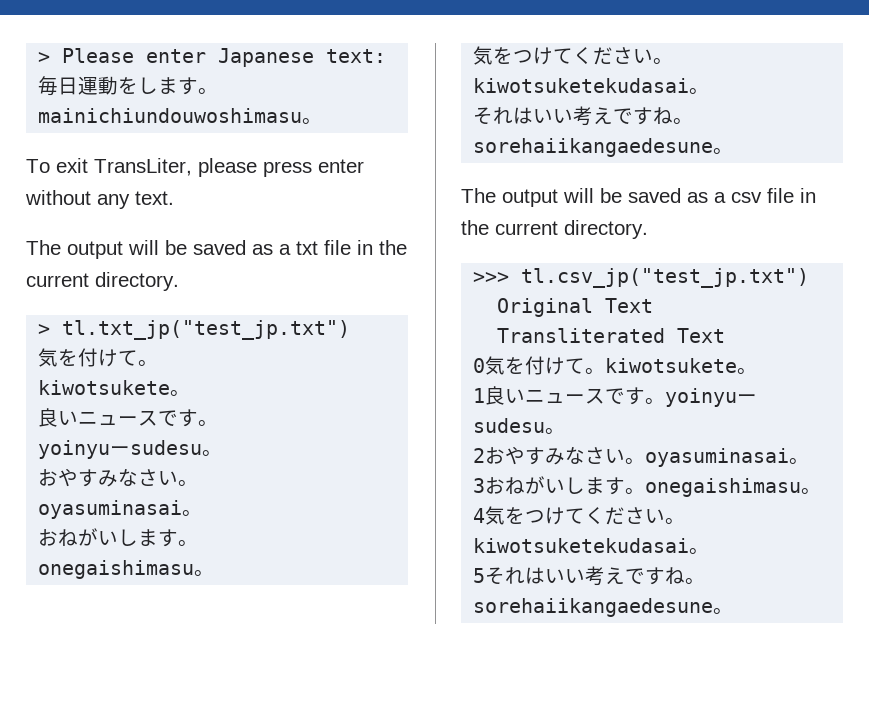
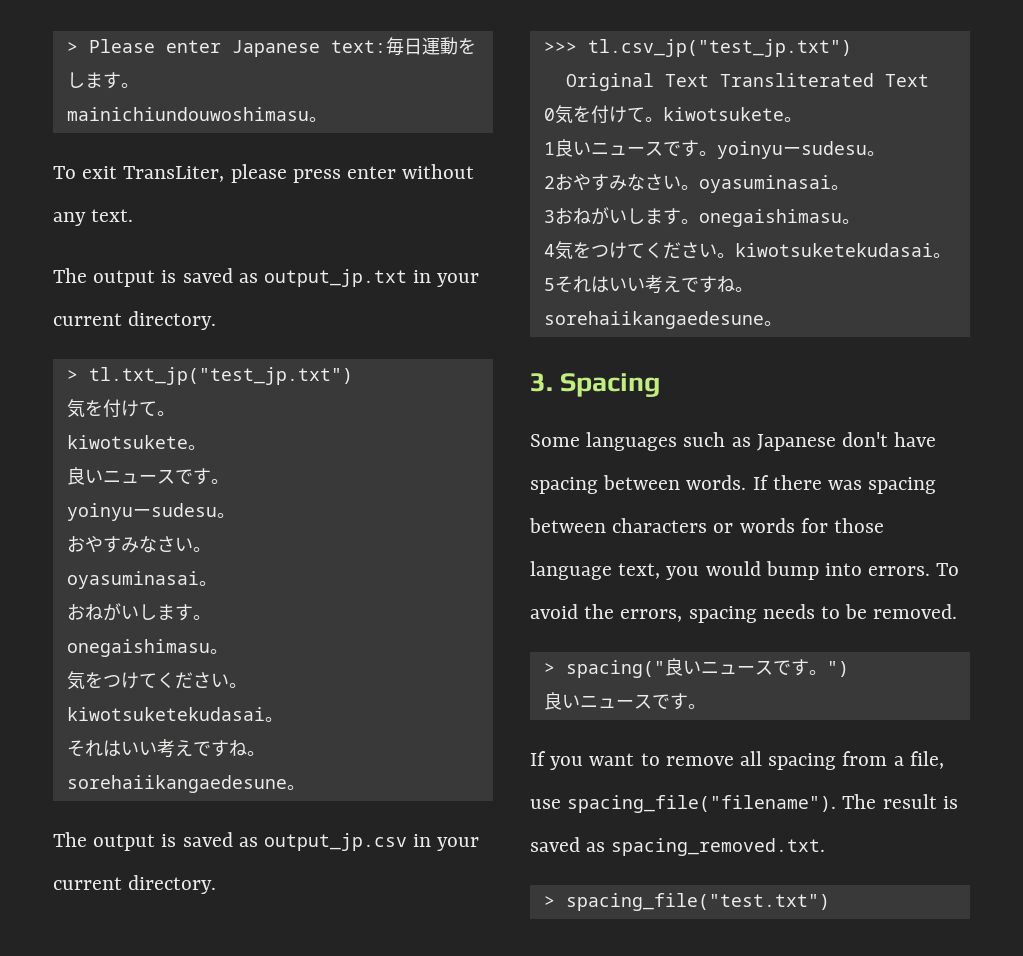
[128,240,407,255] will be saved as a txt file in the -> [161,268,480,287] is saved as output_jp.txt in your
[563,188,816,203] [461,220,489,235] will be saved as a csv file in the -> [161,832,480,851] is saved as output_jp.csv in your
(734, 611) none -> [530,373,661,397] [530,432,937,451] [530,475,937,494] [529,518,885,533] [530,561,960,580] [530,604,958,623] [543,658,849,678] [543,692,706,710] [530,751,944,770] [530,794,958,813] [530,837,826,856] [543,893,830,911] // 3. Spacing // Some languages such as Japanese don't have spacing between words. If there was spacing between characters or words for those language text, you would bump into errors. To avoid the errors, spacing needs to be removed. // > spacing("良いニュースです。") // 良いニュースです。 // If you want to remove all spacing from a file, use spacing_file("filename"). The result is saved as spacing_removed.txt. // > spacing_file("test.txt")

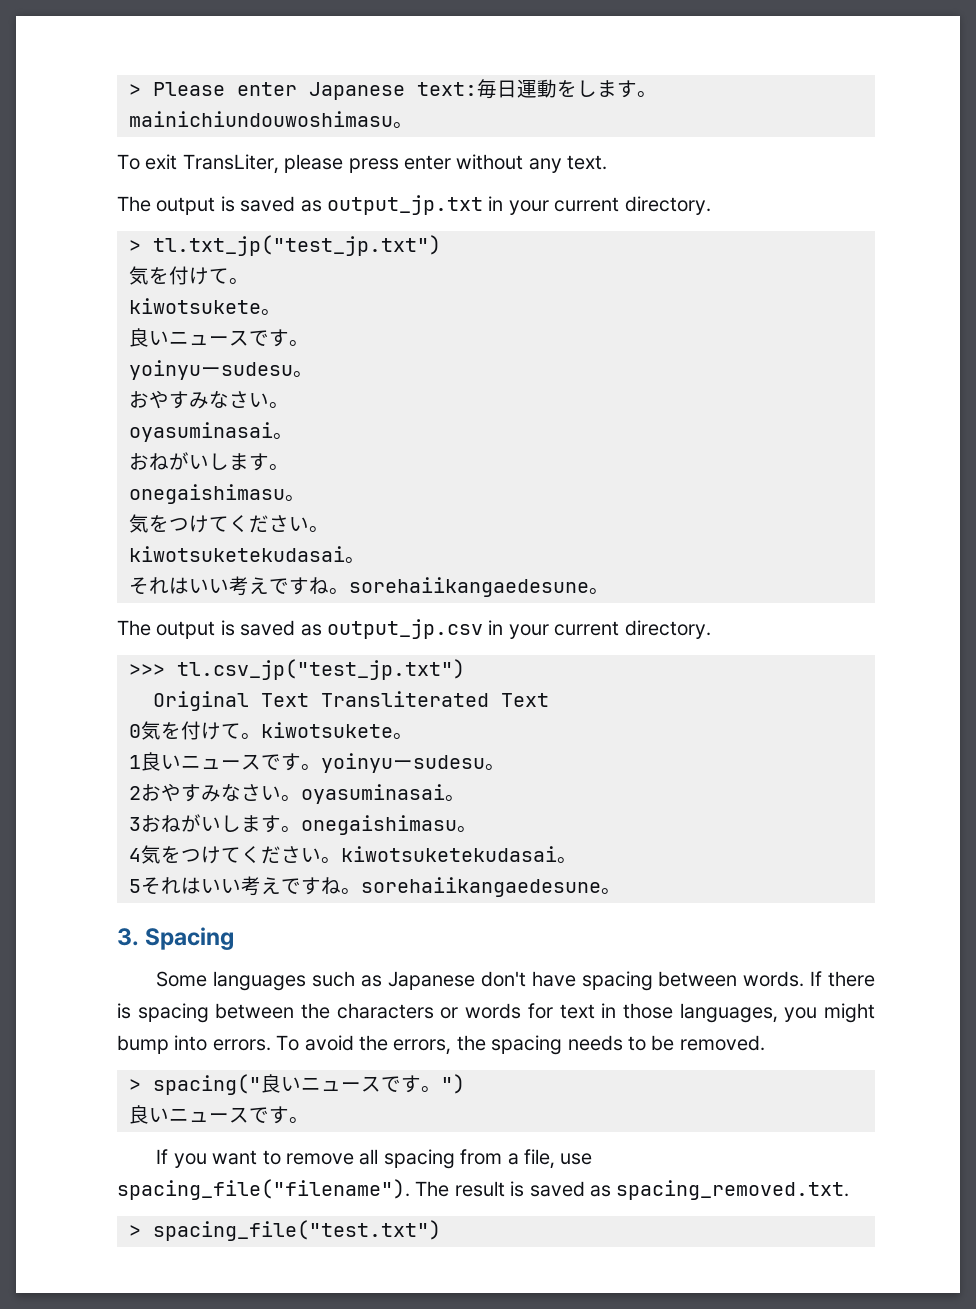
[828,477,937,494] [529,518,606,533] was spacing between -> [117,1003,331,1023] is spacing between the
[834,518,885,533] [530,561,761,580] those language text, you would -> [559,1003,875,1023] text in those languages, you might
(683, 615) none -> [456,1035,486,1051] the

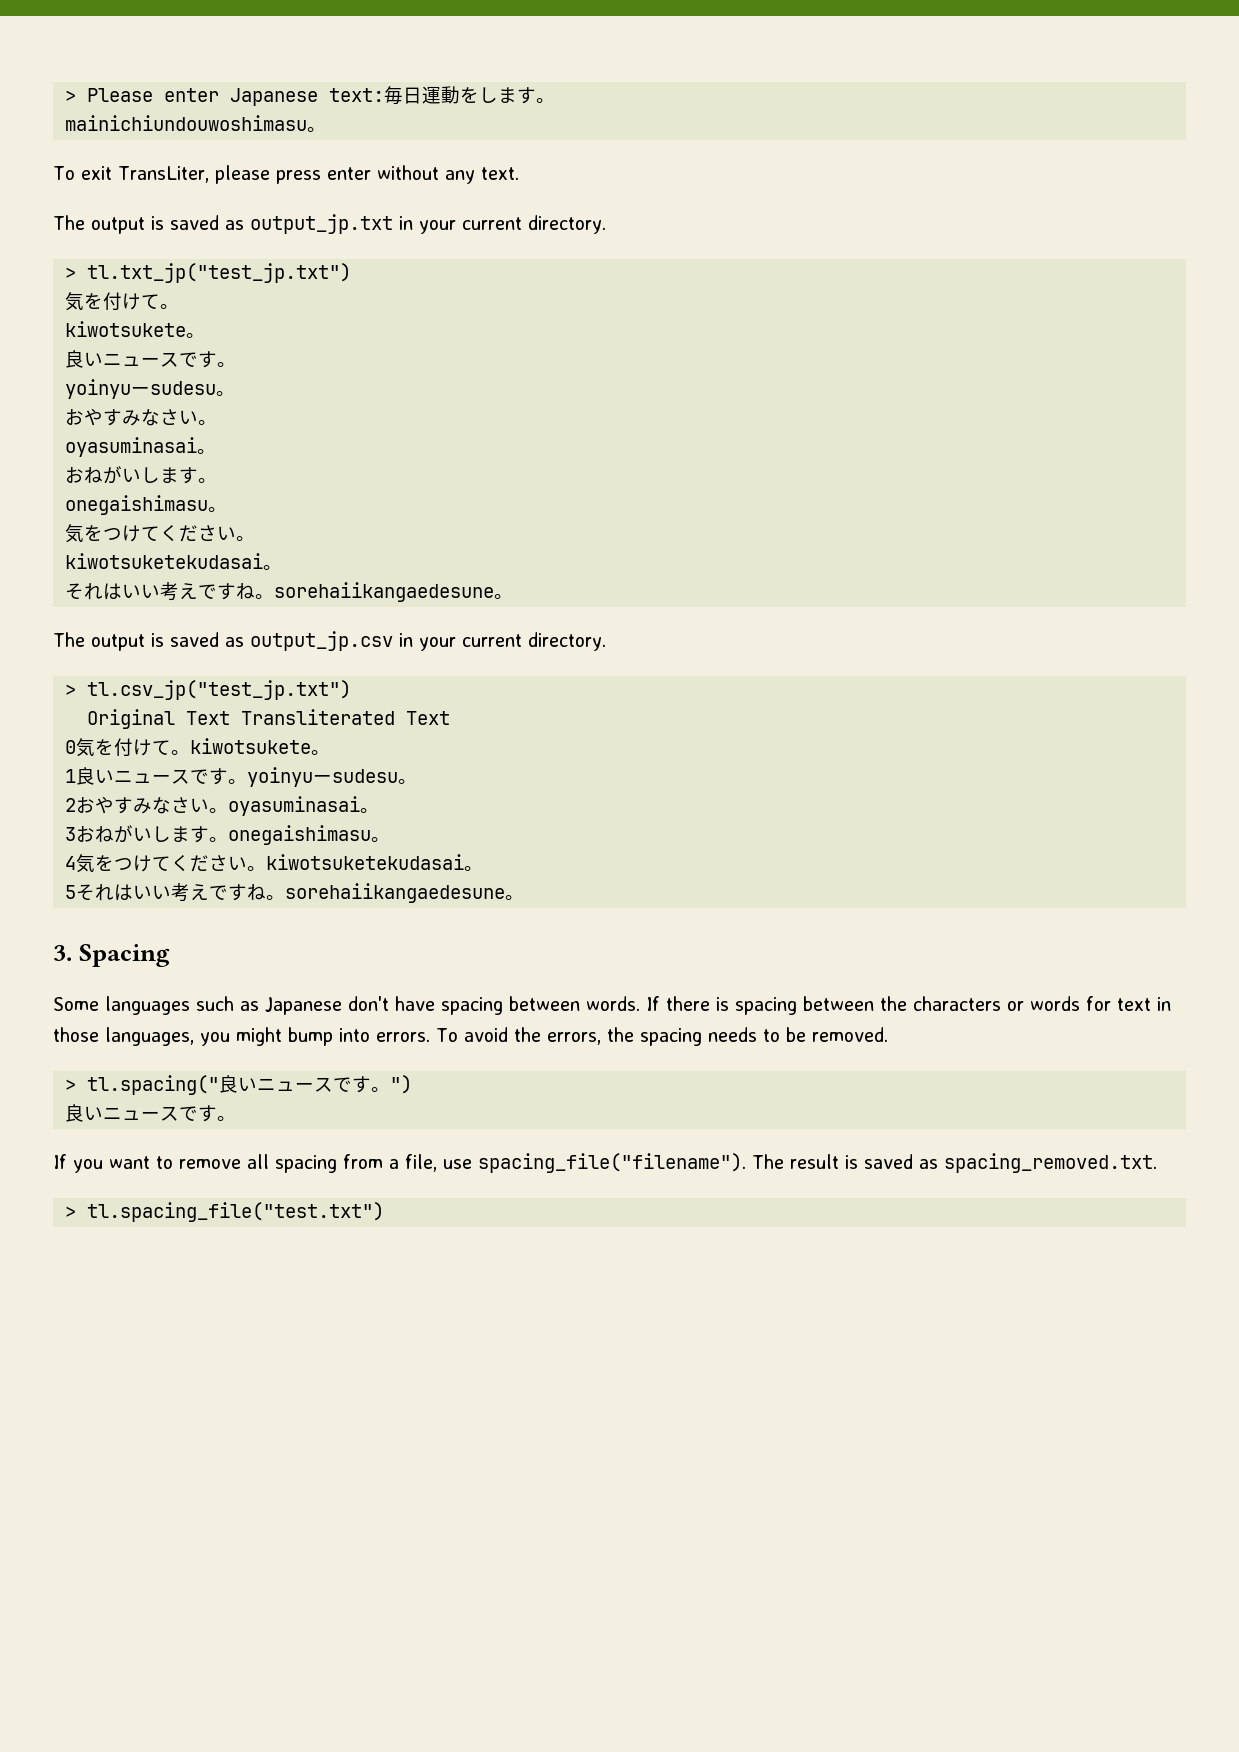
[129,664,165,676] >>> -> [65,684,76,696] >
[153,1074,261,1095] spacing(" -> [87,1075,219,1095] tl.spacing("
[153,1220,441,1241] spacing_file("test.txt") -> [87,1202,384,1222] tl.spacing_file("test.txt")

